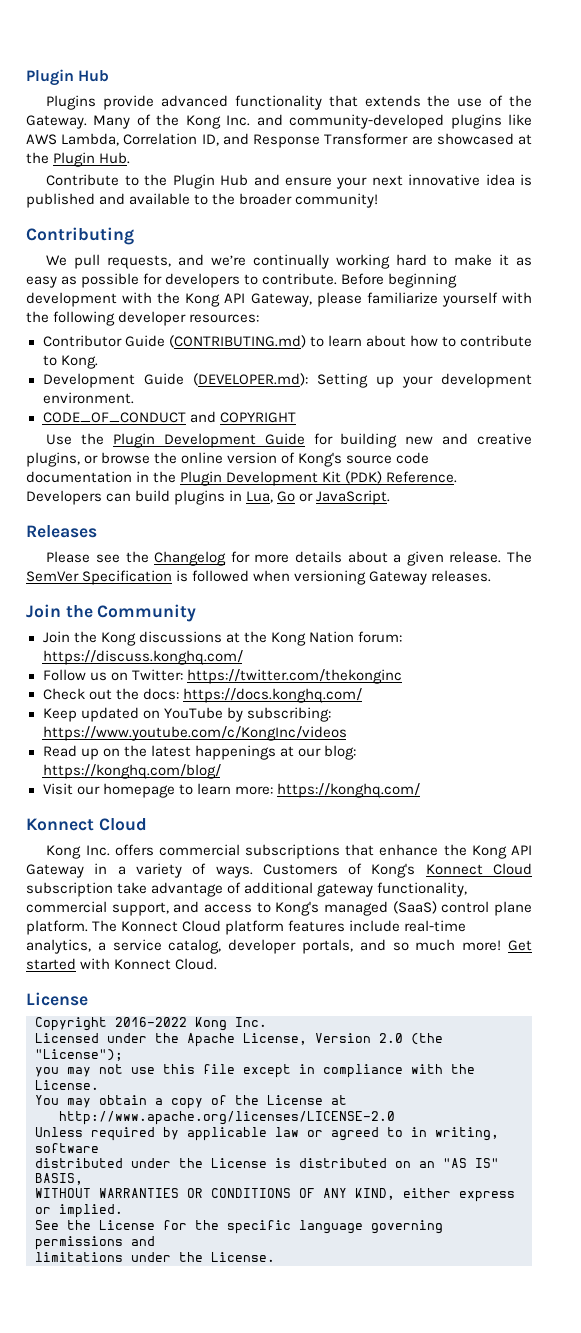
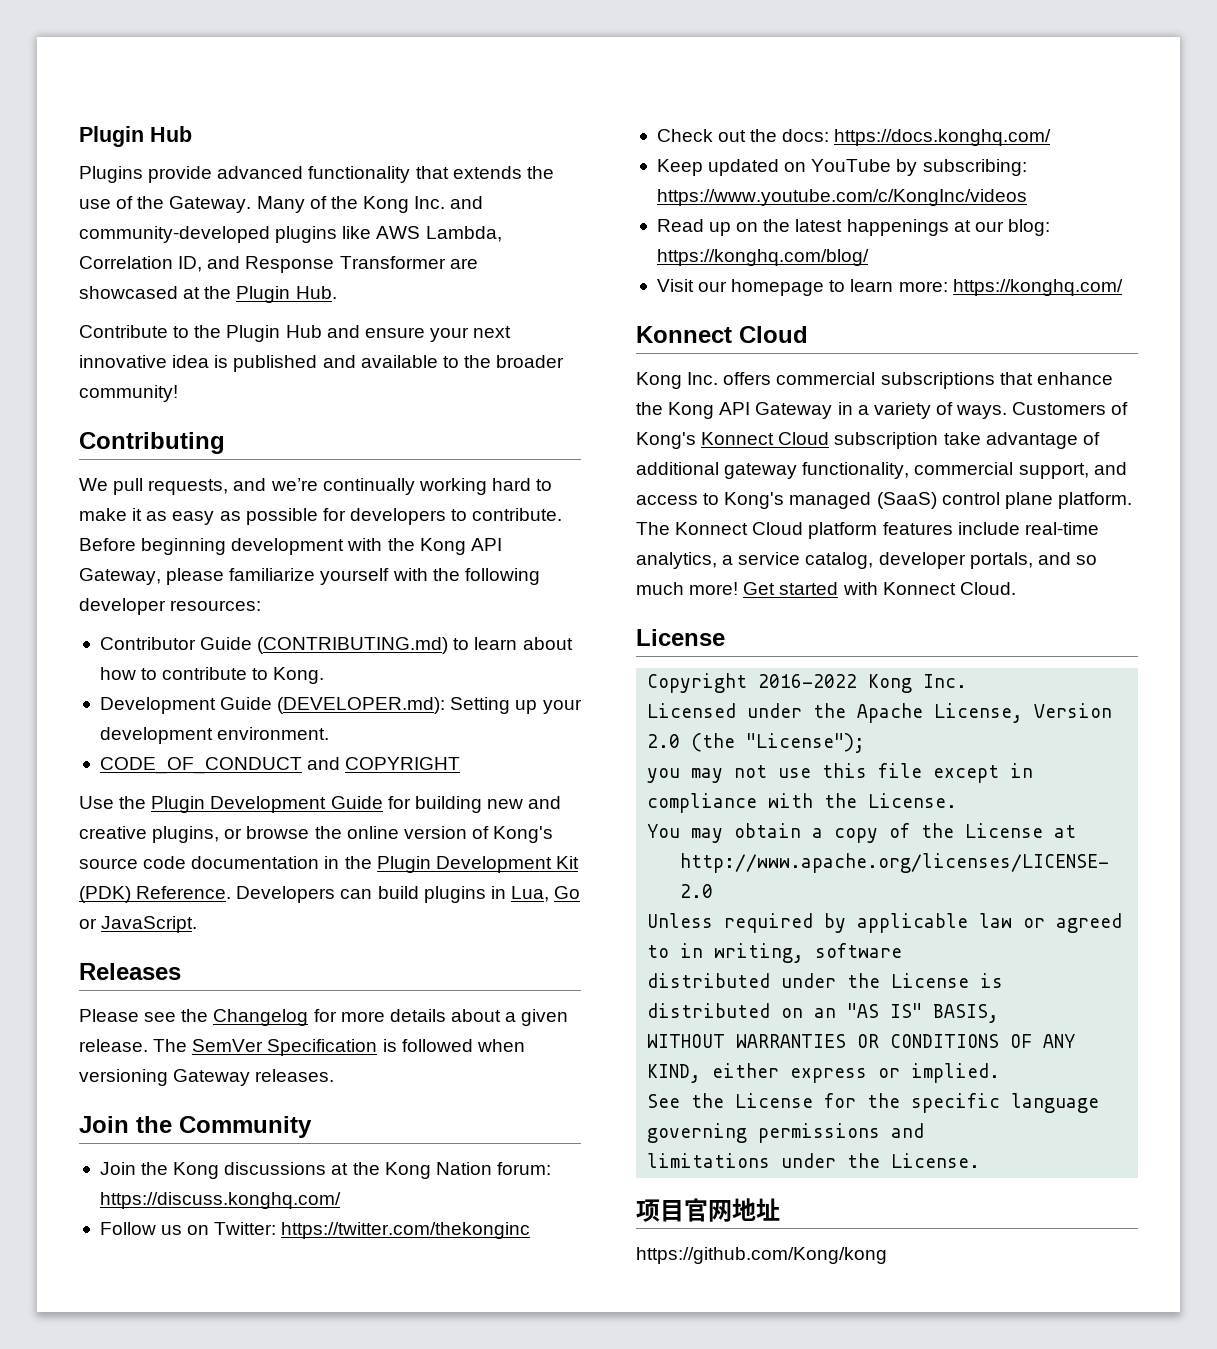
(275, 1257) none -> [636,1198,780,1222] [636,1247,887,1264] // 项目官网地址 // https://github.com/Kong/kong

